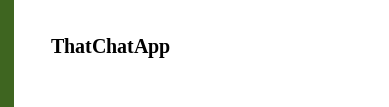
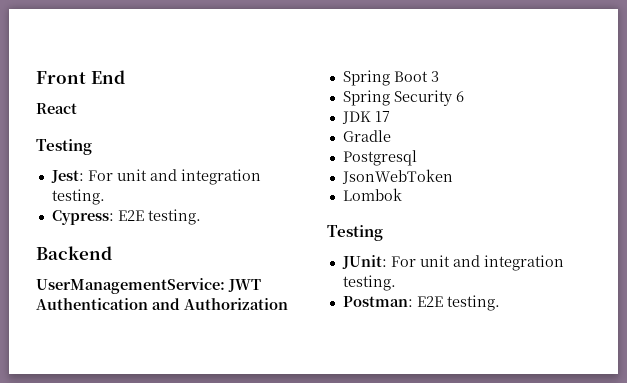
[51,38,170,58] ThatChatApp -> [36,70,125,84] [36,103,77,114] [36,139,92,155] [50,169,261,185] [51,189,105,205] [51,209,201,225] [36,246,112,260] [36,278,261,294] [36,298,288,310] [342,70,439,86] [342,90,464,106] [341,111,390,124] [342,130,391,142] [342,150,417,166] [341,169,453,184] [342,188,402,201] [327,225,383,241] [341,255,564,271] [342,275,396,291] [342,295,500,311] Front End // React // Testing // Jest: For unit and integration testing. // Cypress: E2E testing. // Backend // UserManagementService: JWT Authentication and Authorization // Spring Boot 3 // Spring Security 6 // JDK 17 // Gradle // Postgresql // JsonWebToken // Lombok // Testing // JUnit: For unit and integration testing. // Postman: E2E testing.

